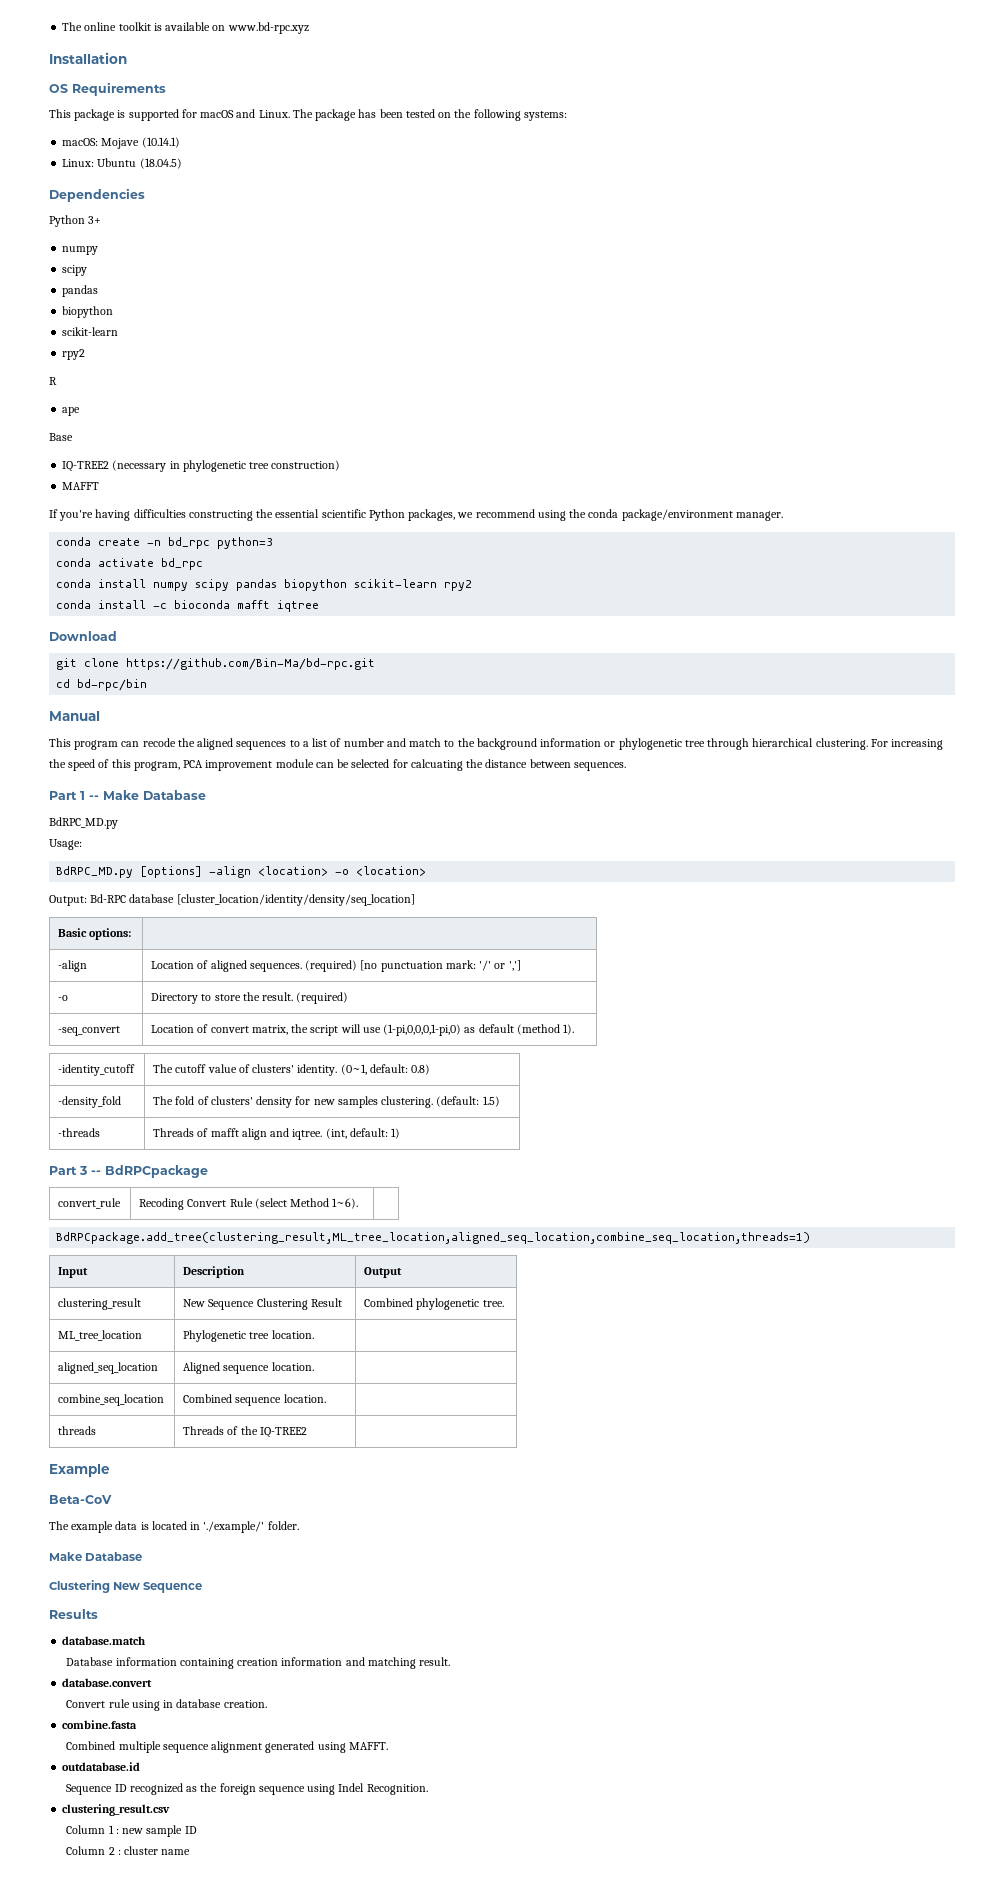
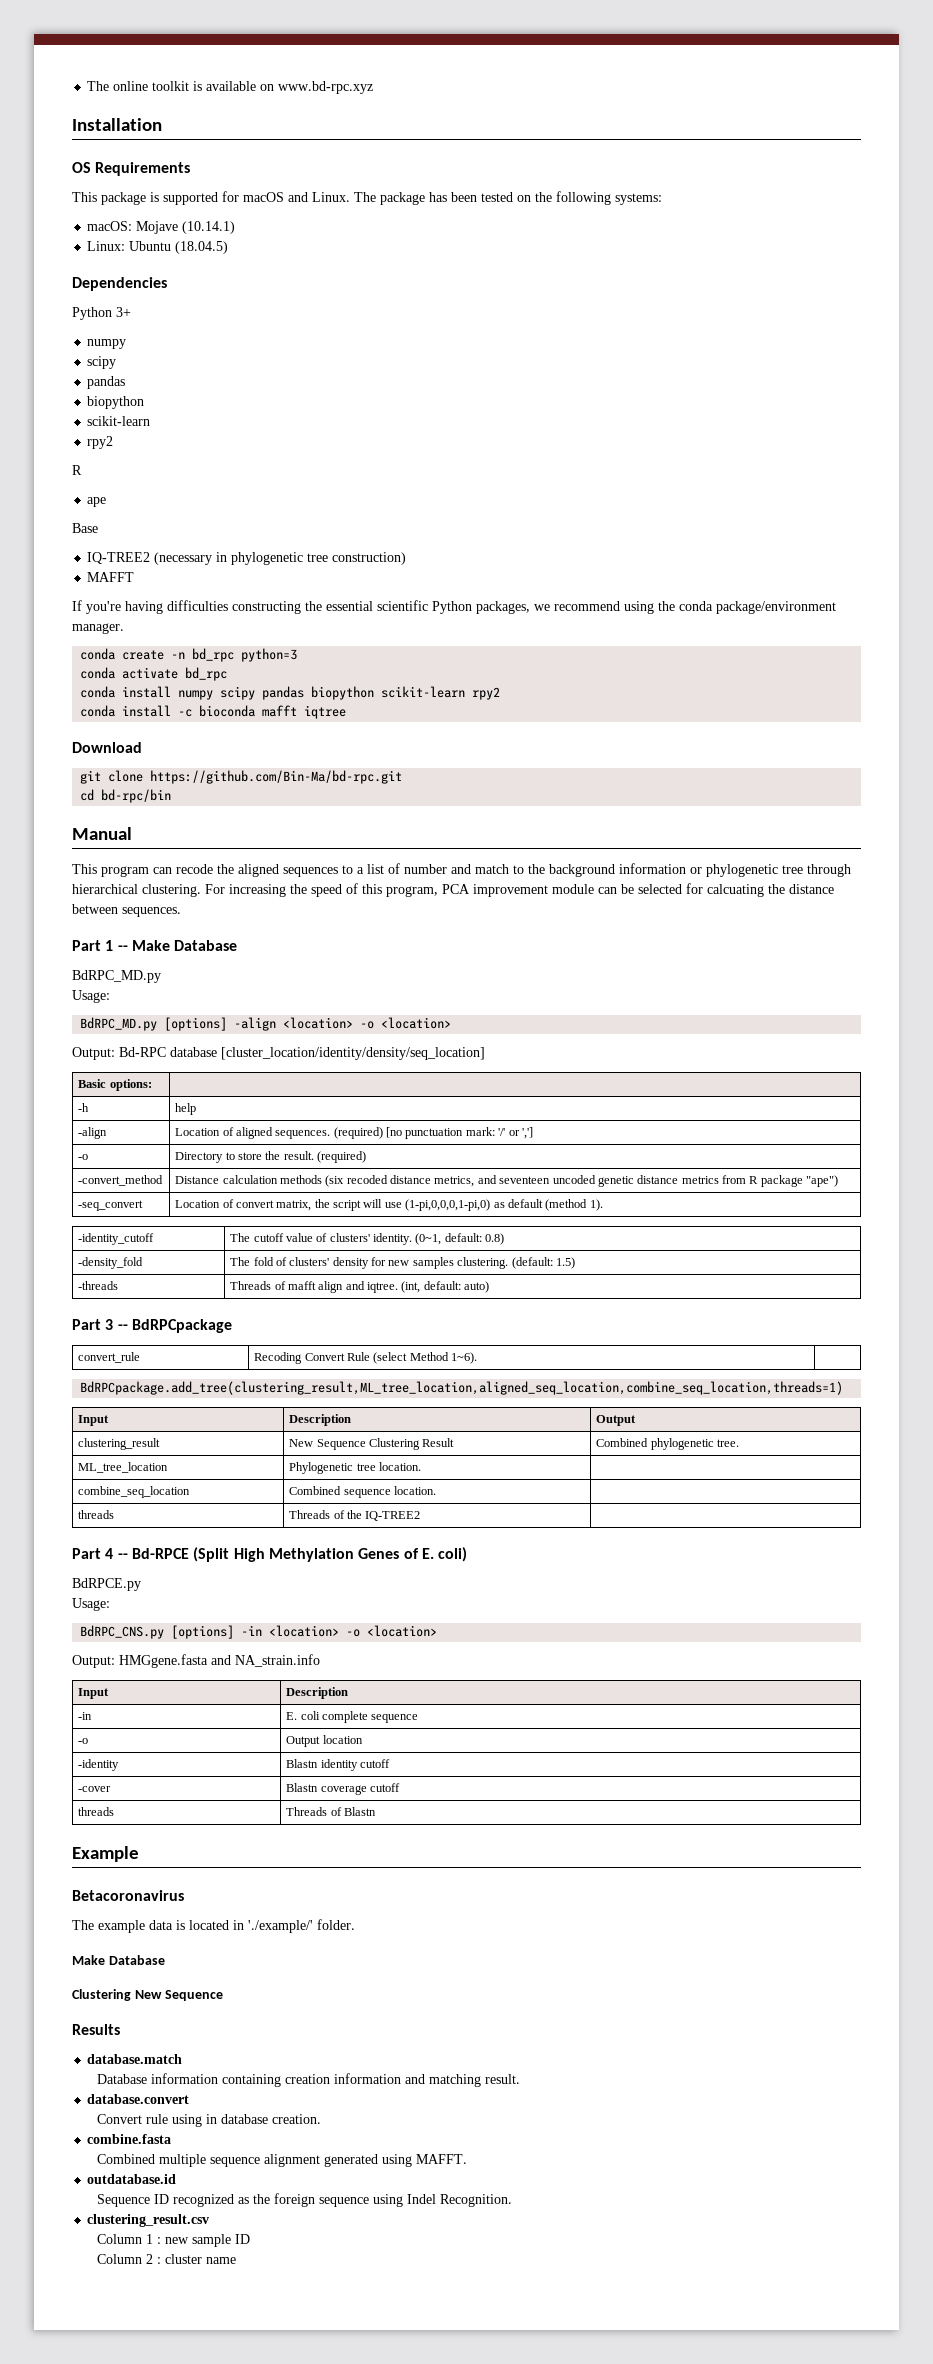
(132, 934) none -> [78,1103,90,1112] [175,1103,197,1115] // -h | help
(349, 998) none -> [78,1175,164,1186] [175,1175,839,1187] // -convert_method | Distance calculation methods (six recoded distance metrics, and seventeen uncoded genetic distance metrics from R package "ape")
[391,1128,401,1139] 1) -> [464,1281,490,1293] auto)
[58,1362,159,1374] [183,1362,314,1374] // aligned_seq_location | Aligned sequence location. | -> (421, 1466) none
(307, 1432) none -> [72,1547,468,1562] [72,1578,141,1591] [72,1598,110,1611] [80,1625,438,1639] [72,1654,320,1668] [78,1688,110,1699] [286,1687,349,1699] [78,1712,93,1720] [286,1711,419,1723] [78,1738,89,1744] [286,1735,363,1747] [78,1759,120,1771] [286,1759,390,1771] [78,1786,112,1792] [286,1783,400,1795] [78,1807,115,1816] [286,1807,376,1816] // Part 4 -- Bd-RPCE (Split High Methylation Genes of E. coli) // BdRPCE.py // Usage: // BdRPC_CNS.py [options] -in <location> -o <location> // Output: HMGgene.fasta and NA_strain.info // Input | Description // -in | E. coli complete sequence // -o | Output location // -identity | Blastn identity cutoff // -cover | Blastn coverage cutoff // threads | Threads of Blastn
[49,1495,112,1504] Beta-CoV -> [72,1890,184,1901] Betacoronavirus

